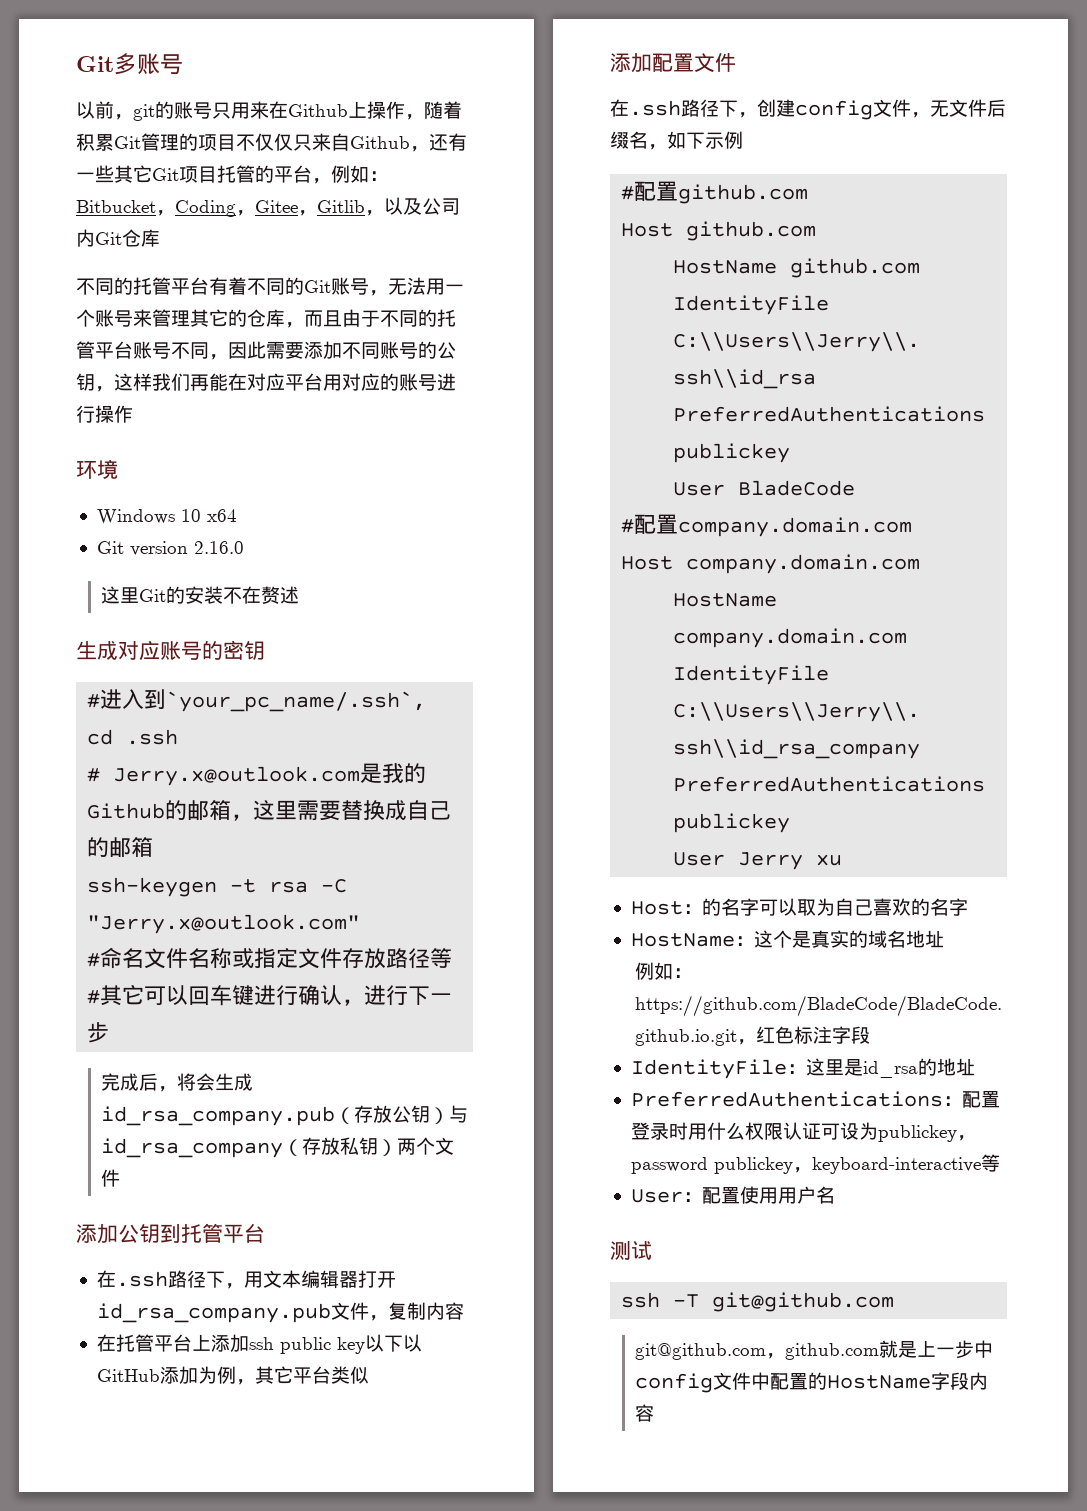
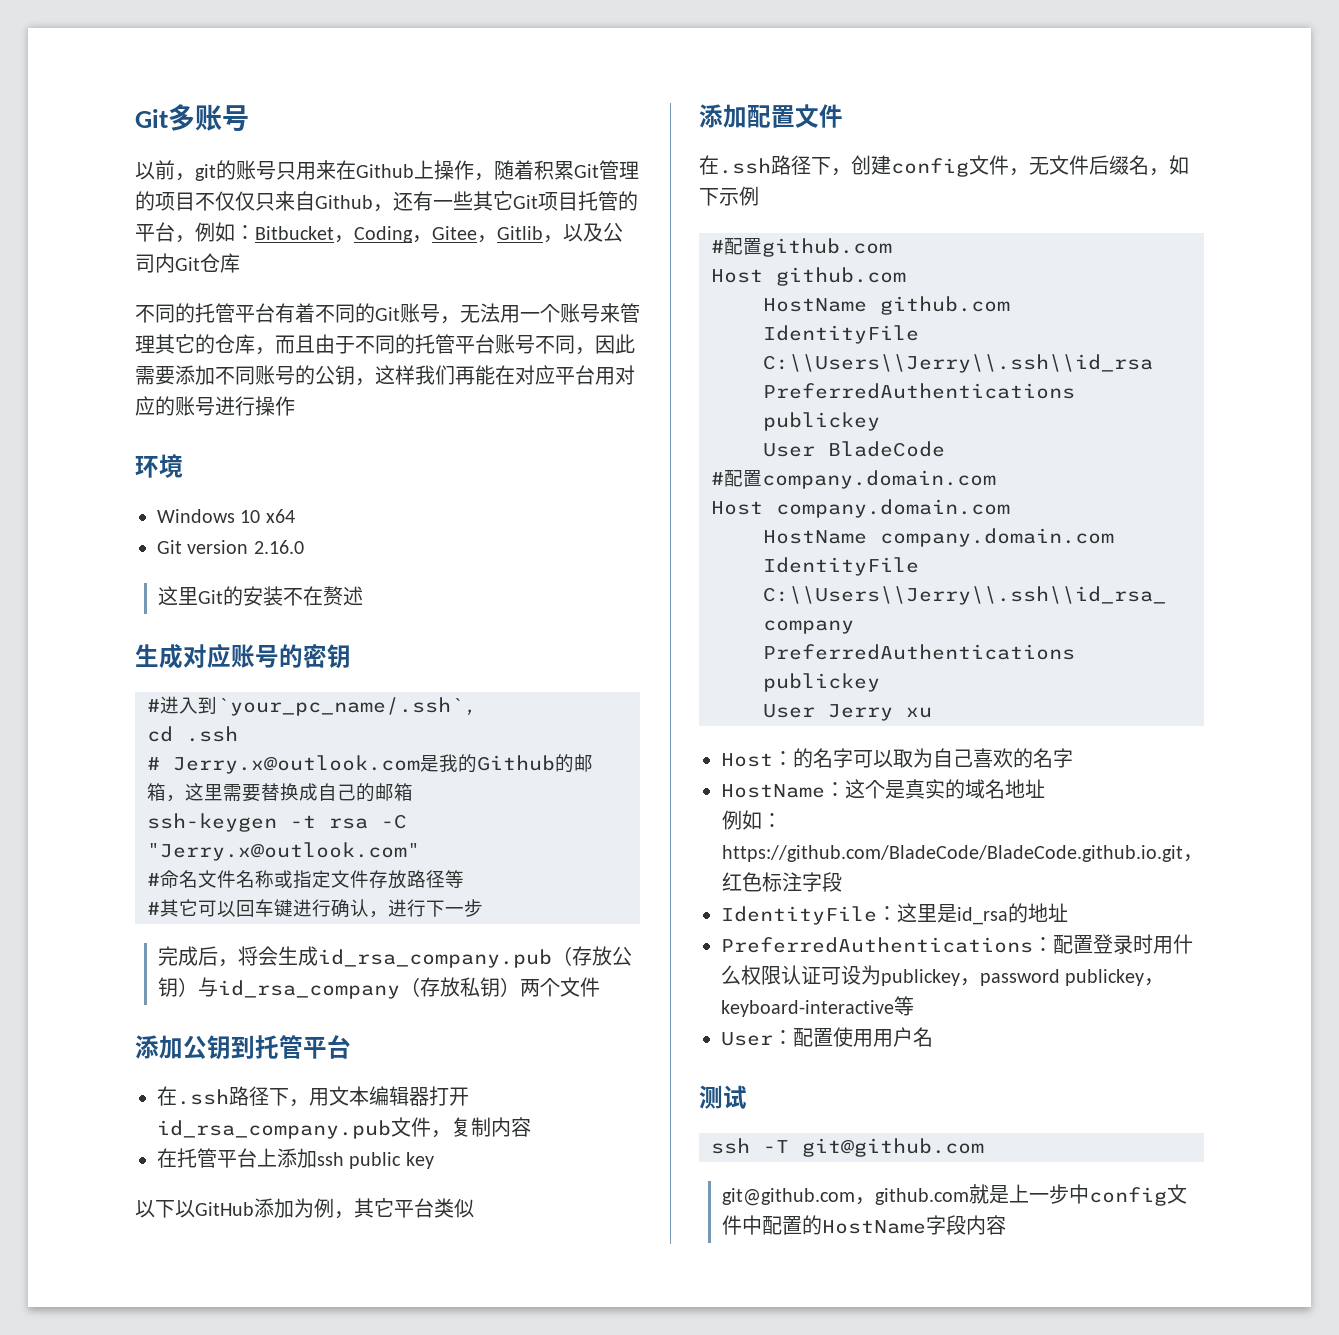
(365, 1345) none -> (434, 1160) //

